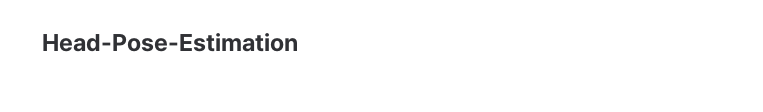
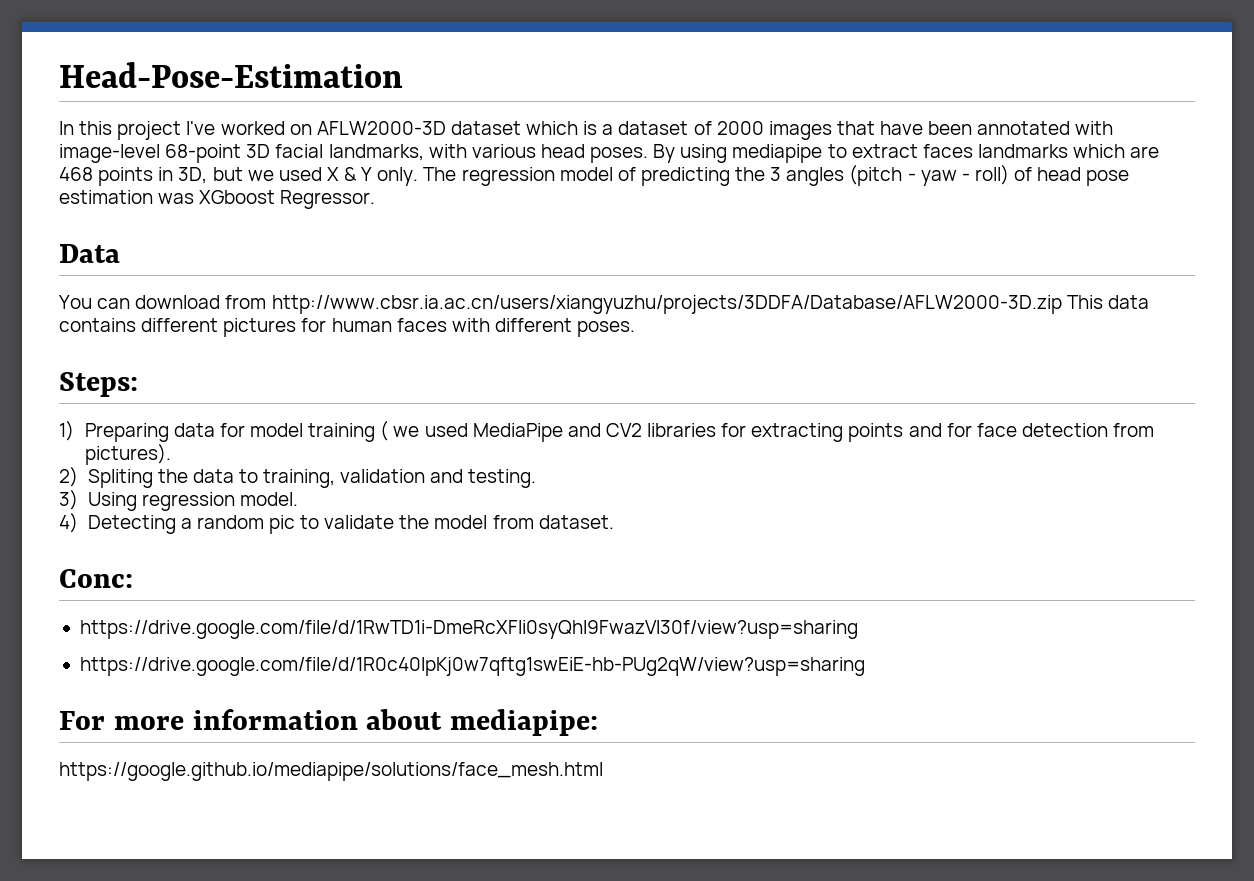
(298, 42) none -> [59,121,1114,140] [59,144,1160,163] [59,165,1130,186] [59,190,376,209] [59,244,120,263] [59,295,1149,314] [59,318,636,337] [59,372,138,397] [59,421,1155,442] [84,444,171,465] [59,467,537,488] [59,490,298,511] [59,513,614,534] [59,569,133,588] [79,620,858,639] [79,657,865,676] [59,709,599,736] [59,762,603,781] // In this project I've worked on AFLW2000-3D dataset which is a dataset of 2000 images that have been annotated with image-level 68-point 3D facial landmarks, with various head poses. By using mediapipe to extract faces landmarks which are 468 points in 3D, but we used X & Y only. The regression model of predicting the 3 angles (pitch - yaw - roll) of head pose estimation was XGboost Regressor. // Data // You can download from http://www.cbsr.ia.ac.cn/users/xiangyuzhu/projects/3DDFA/Database/AFLW2000-3D.zip This data contains different pictures for human faces with different poses. // Steps: // 1) Preparing data for model training ( we used MediaPipe and CV2 libraries for extracting points and for face detection from pictures). // 2) Spliting the data to training, validation and testing. // 3) Using regression model. // 4) Detecting a random pic to validate the model from dataset. // Conc: // https://drive.google.com/file/d/1RwTD1i-DmeRcXFli0syQhl9FwazVI30f/view?usp=sharing // https://drive.google.com/file/d/1R0c40IpKj0w7qftg1swEiE-hb-PUg2qW/view?usp=sharing // For more information about mediapipe: // https://google.github.io/mediapipe/solutions/face_mesh.html

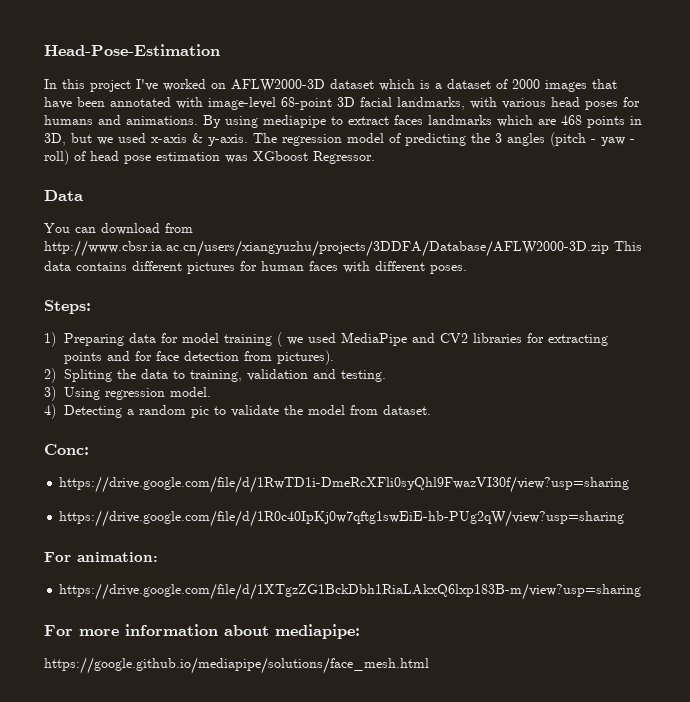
[590,147,649,163] poses. -> [585,97,640,110] [44,115,198,125] poses for humans and animations.
[326,167,419,186] X & Y only. -> [151,133,248,146] x-axis & y-axis.
(865, 666) none -> [44,552,158,562] [59,583,642,600] // For animation: // https://drive.google.com/file/d/1XTgzZG1BckDbh1RiaLAkxQ6lxp183B-m/view?usp=sharing

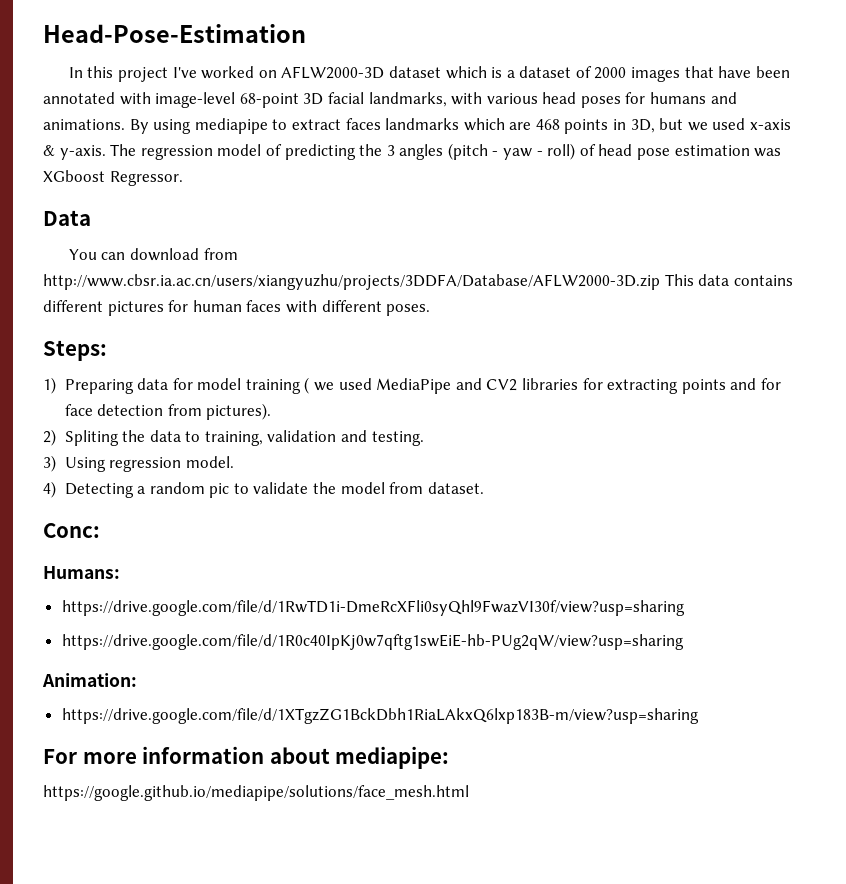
(89, 449) none -> [43,566,120,579] // Humans:
[44,552,158,562] For animation: -> [42,673,137,687] Animation:

